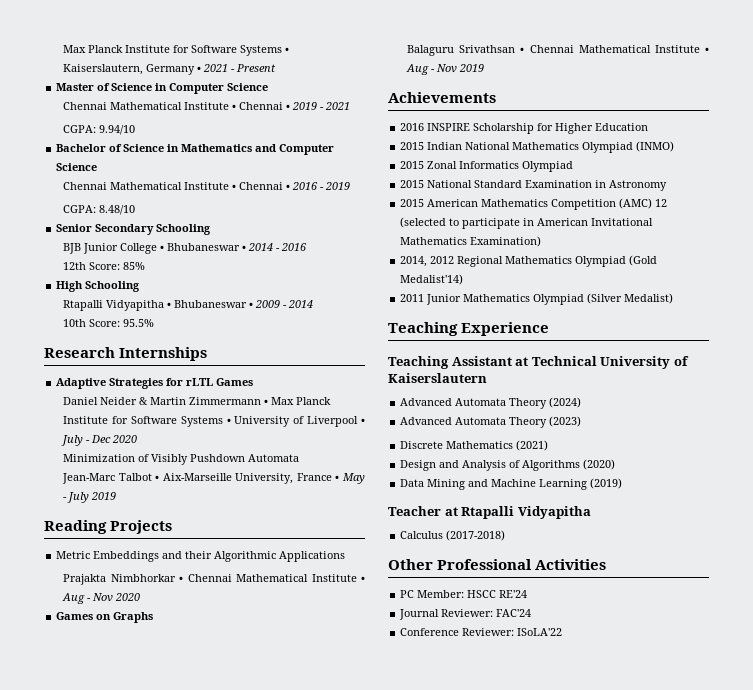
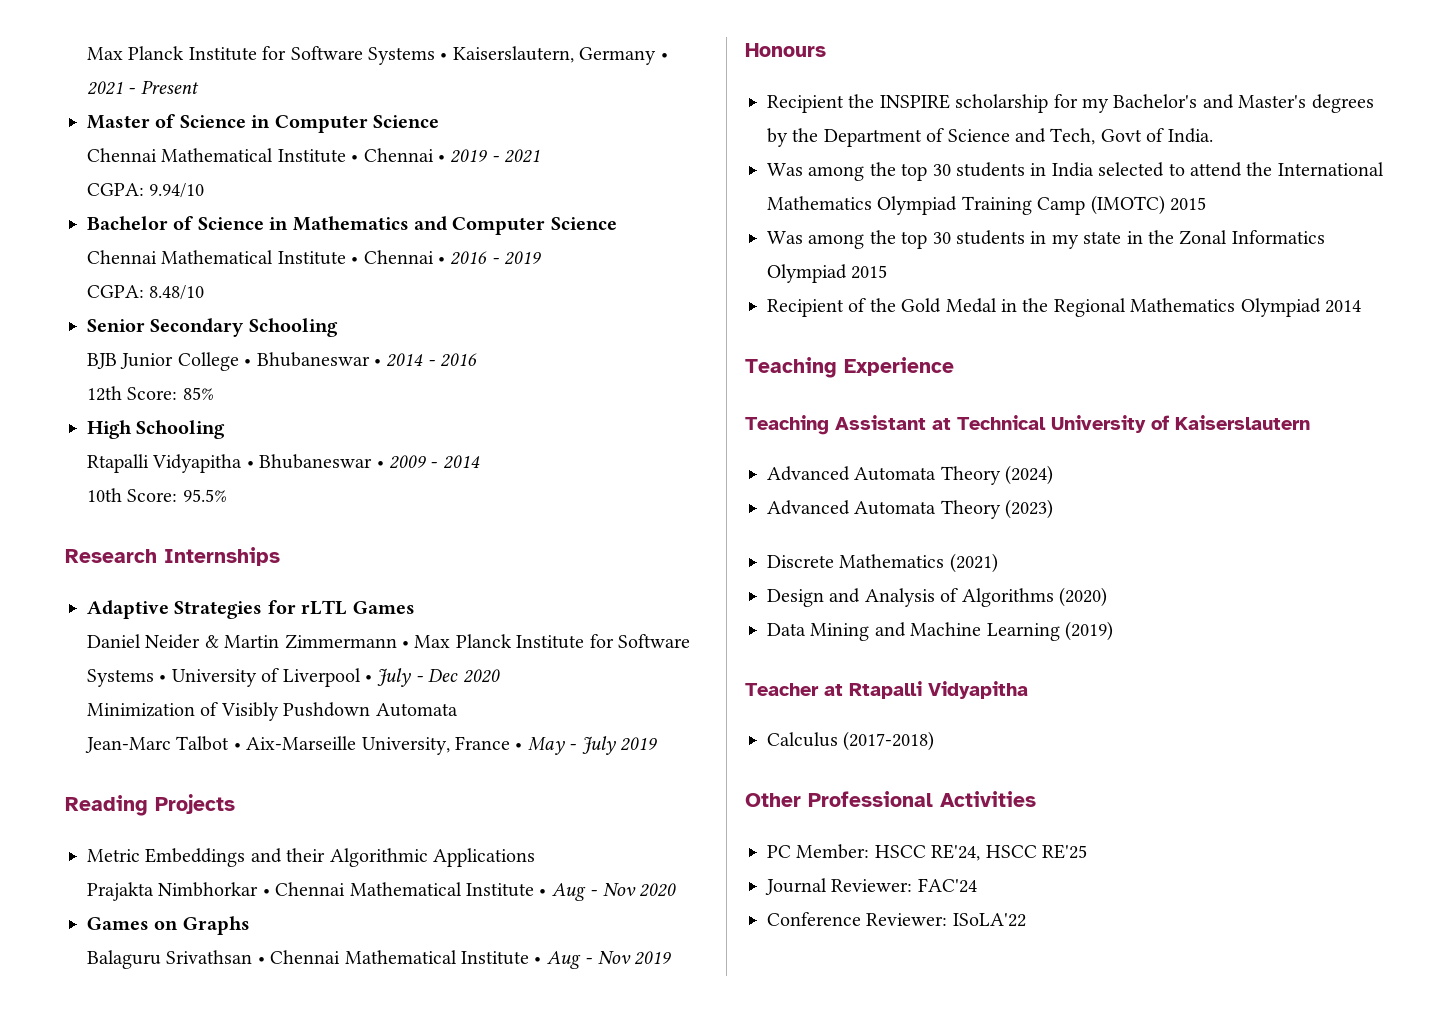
[388,92,496,103] [400,123,649,134] [400,141,675,153] [400,161,574,172] [400,180,668,191] [400,198,668,210] [400,217,654,229] [400,236,542,247] [400,255,658,267] [400,274,464,285] [400,293,674,305] Achievements // 2016 INSPIRE Scholarship for Higher Education // 2015 Indian National Mathematics Olympiad (INMO) // 2015 Zonal Informatics Olympiad // 2015 National Standard Examination in Astronomy // 2015 American Mathematics Competition (AMC) 12 (selected to participate in American Invitational Mathematics Examination) // 2014, 2012 Regional Mathematics Olympiad (Gold Medalist'14) // 2011 Junior Mathematics Olympiad (Silver Medalist) -> [745,43,826,57] [767,94,1374,113] [767,128,1213,147] [767,162,1384,181] [767,195,1206,215] [767,230,1325,249] [767,264,888,283] [767,298,1361,317] Honours // Recipient the INSPIRE scholarship for my Bachelor's and Master's degrees by the Department of Science and Tech, Govt of India. // Was among the top 30 students in India selected to attend the International Mathematics Olympiad Training Camp (IMOTC) 2015 // Was among the top 30 students in my state in the Zonal Informatics Olympiad 2015 // Recipient of the Gold Medal in the Regional Mathematics Olympiad 2014
[499,590,528,598] RE'24 -> [931,844,1087,861] RE'24, HSCC RE'25

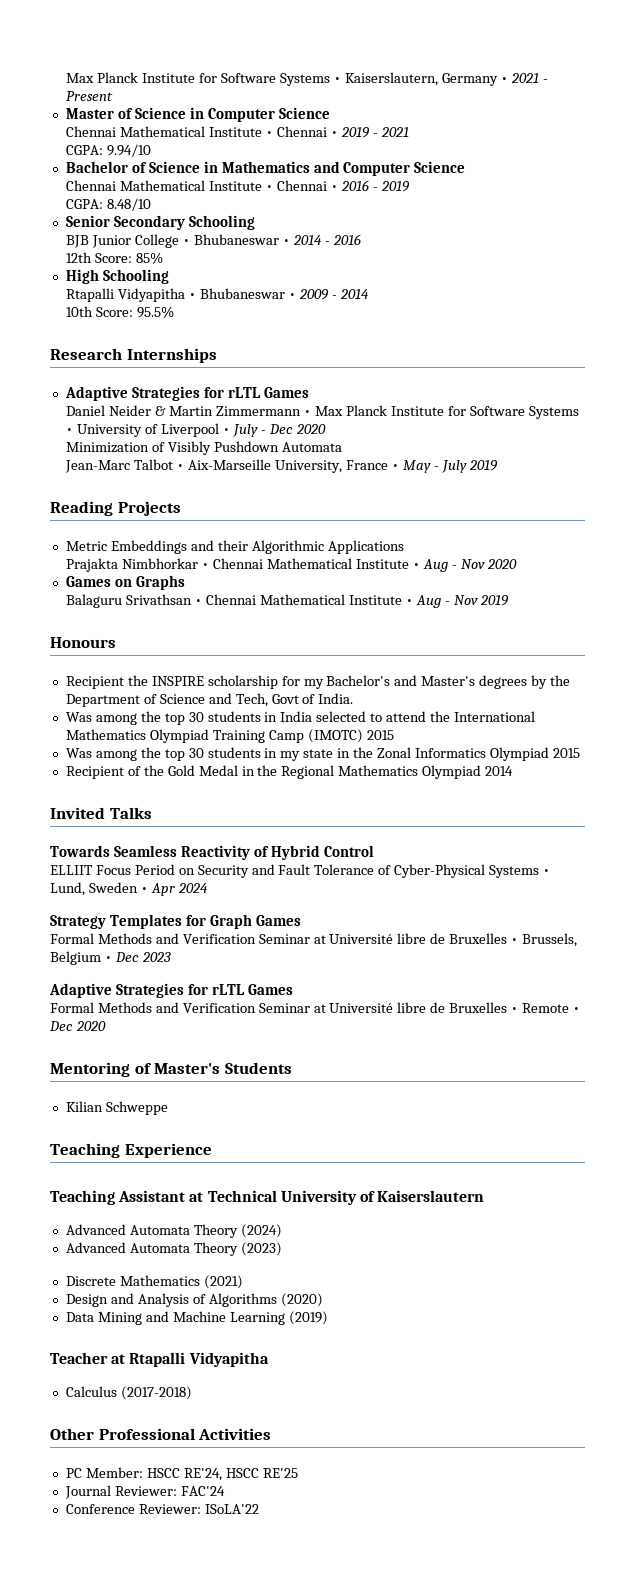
(1361, 306) none -> [50,807,152,819] [50,845,374,860] [50,864,551,878] [50,882,208,896] [50,914,301,929] [50,933,578,947] [50,951,171,965] [49,983,293,998] [50,1002,580,1013] [49,1021,106,1031] [50,1062,292,1077] [65,1101,168,1115] // Invited Talks // Towards Seamless Reactivity of Hybrid Control // ELLIIT Focus Period on Security and Fault Tolerance of Cyber-Physical Systems • Lund, Sweden • Apr 2024 // Strategy Templates for Graph Games // Formal Methods and Verification Seminar at Université libre de Bruxelles • Brussels, Belgium • Dec 2023 // Adaptive Strategies for rLTL Games // Formal Methods and Verification Seminar at Université libre de Bruxelles • Remote • Dec 2020 // Mentoring of Master's Students // Kilian Schweppe

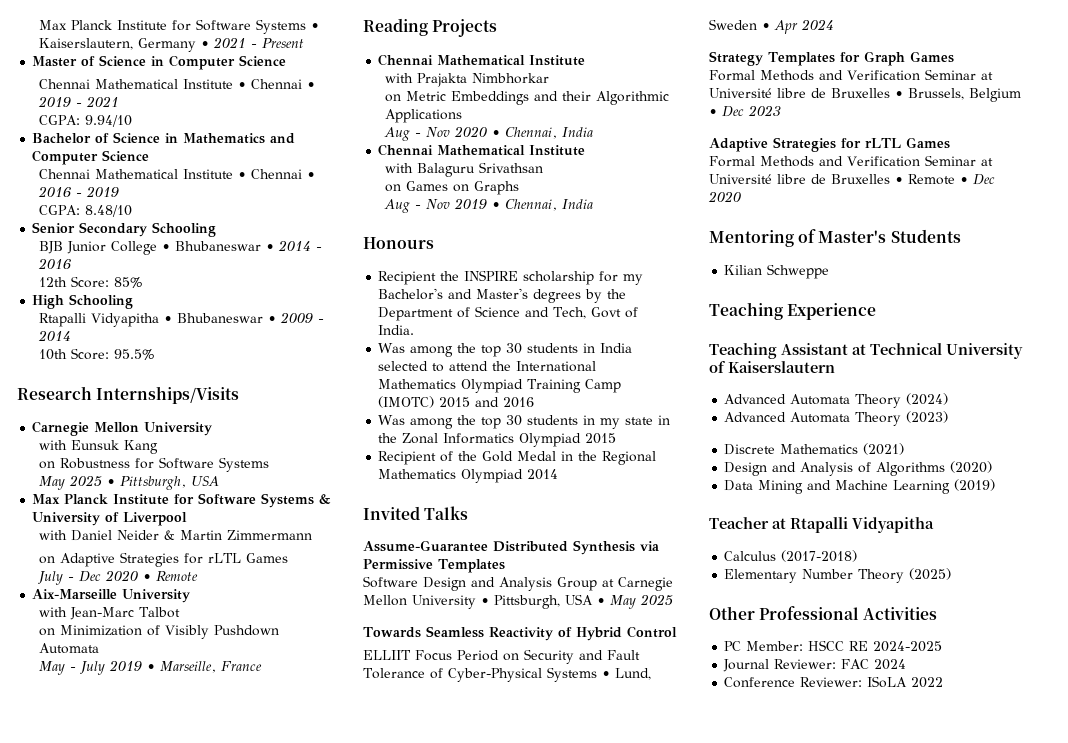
[126,348,217,363] [64,386,309,401] [66,405,579,419] [66,423,326,437] Internships // Adaptive Strategies for rLTL Games // Daniel Neider & Martin Zimmermann • Max Planck Institute for Software Systems • University of Liverpool • July - Dec 2020 // -> [96,386,240,404] [32,421,213,436] [38,440,158,454] [38,457,269,472] [38,475,219,490] [32,493,332,508] [32,512,188,526] [38,530,312,541] [38,552,288,567] [37,570,198,585] [32,589,191,603] [38,607,180,620] [38,628,55,636] Internships/Visits // Carnegie Mellon University // with Eunsuk Kang // on Robustness for Software Systems // May 2025 • Pittsburgh, USA // Max Planck Institute for Software Systems & University of Liverpool // with Daniel Neider & Martin Zimmermann // on Adaptive Strategies for rLTL Games // July - Dec 2020 • Remote // Aix-Marseille University // with Jean-Marc Talbot // on
[65,459,399,473] Jean-Marc Talbot • Aix-Marseille University, France • -> (99, 648) none
(498, 465) none -> [146,661,262,673] • Marseille, France
(181, 508) none -> [378,54,586,66] [384,73,549,87] [384,94,401,102] Chennai Mathematical Institute // with Prajakta Nimbhorkar // on
[66,558,517,572] [65,575,185,590] [66,594,413,608] Prajakta Nimbhorkar • Chennai Mathematical Institute • Aug - Nov 2020 // Games on Graphs // Balaguru Srivathsan • Chennai Mathematical Institute • -> [383,126,593,141] [378,144,586,156] [384,162,543,177] [384,181,519,195] Aug - Nov 2020 • Chennai, India // Chennai Mathematical Institute // with Balaguru Srivathsan // on Games on Graphs //
(509, 600) none -> [491,199,593,211] • Chennai, India
(394, 735) none -> [475,397,535,408] and 2016
(152, 813) none -> [363,540,659,555] [363,559,505,573] [363,576,673,591] [363,594,673,609] // Assume-Guarantee Distributed Synthesis via Permissive Templates // Software Design and Analysis Group at Carnegie Mellon University • Pittsburgh, USA • May 2025
(192, 1393) none -> [724,568,952,583] // Elementary Number Theory (2025)
[183,1468,298,1481] RE'24, HSCC RE'25 -> [849,641,943,652] RE 2024-2025
[180,1486,225,1496] FAC'24 -> [841,659,907,670] FAC 2024
[204,1504,259,1514] ISoLA'22 -> [867,676,944,688] ISoLA 2022

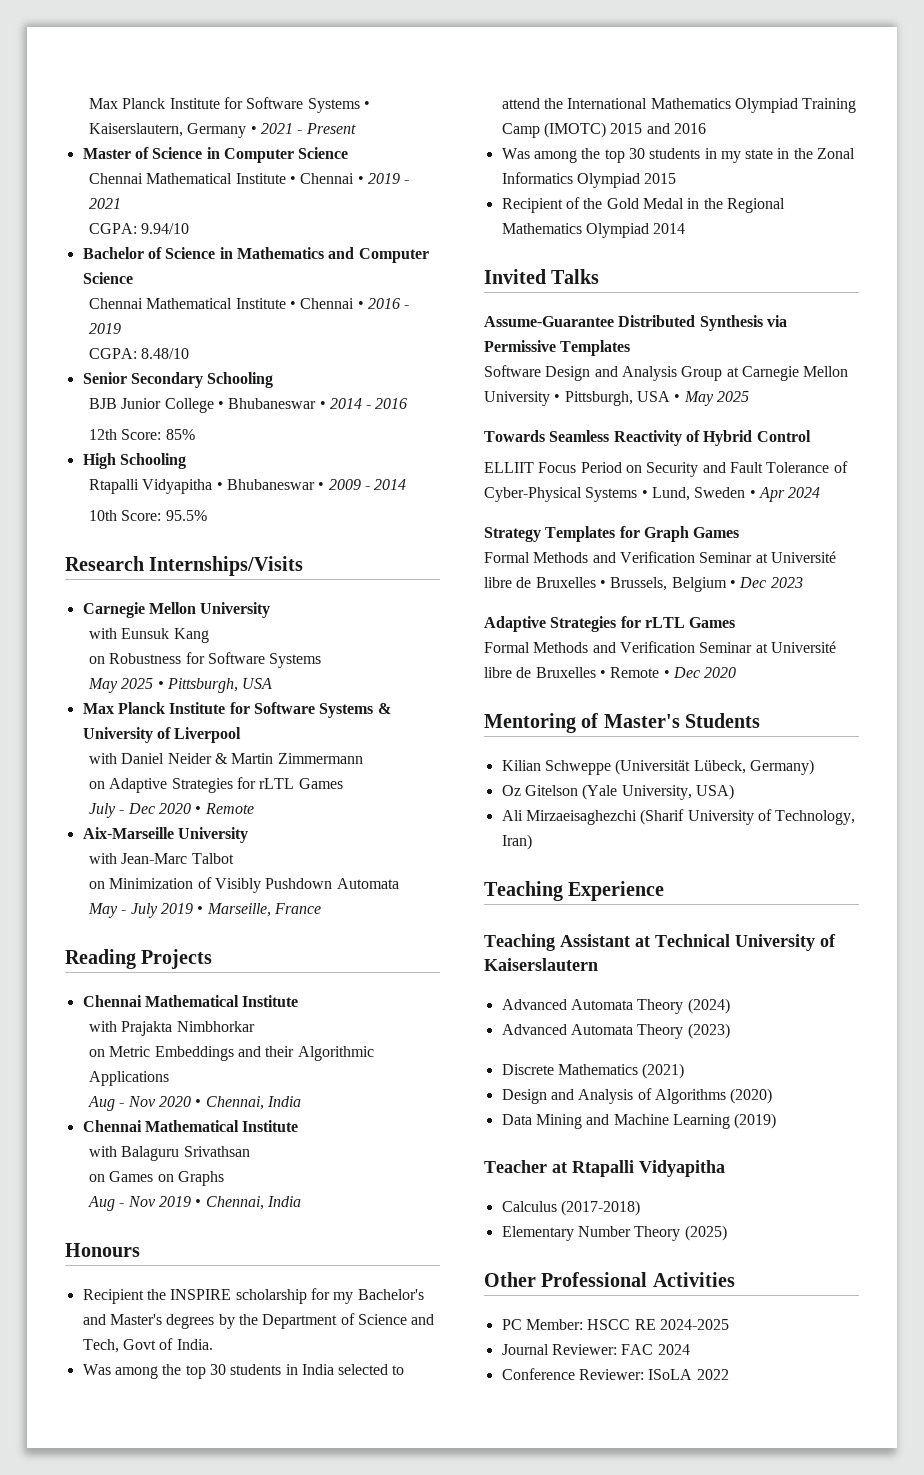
(830, 271) none -> [615,759,814,775] [501,784,734,800] [501,809,856,825] [501,834,532,850] (Universität Lübeck, Germany) // Oz Gitelson (Yale University, USA) // Ali Mirzaeisaghezchi (Sharif University of Technology, Iran)

